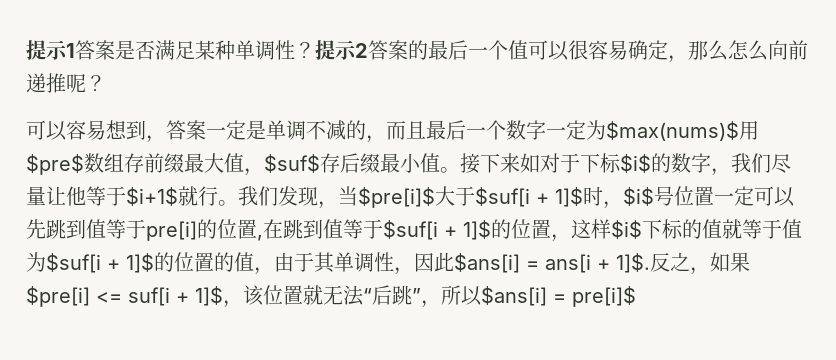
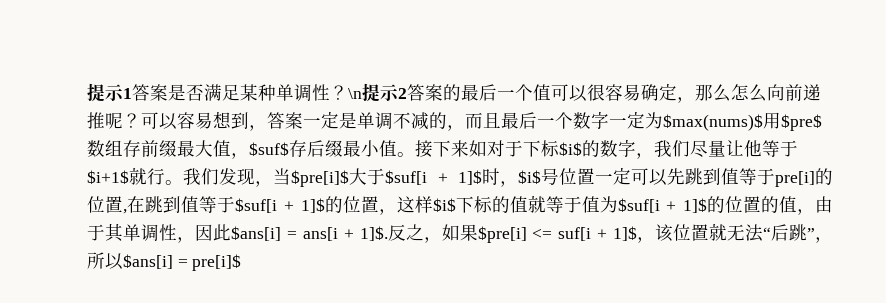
(315, 50) none -> [348,88,362,99] \n
(106, 83) // -> (141, 120) none

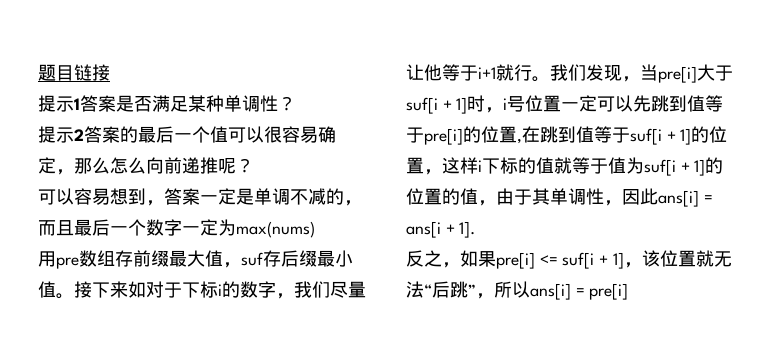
(87, 92) none -> [38,64,110,81] 题目链接 //
[348,88,362,99] \n -> (296, 103) //
(141, 120) none -> (254, 165) //
[663,112,822,131] $max(nums)$用$pre$ -> [236,221,315,238] [38,251,79,269] max(nums) // 用pre
[249,142,289,156] $suf$ -> [241,252,263,266] suf
[559,142,582,156] $i$ -> [218,284,222,296] i
[87,170,129,184] $i+1$ -> [478,67,496,79] i+1
[291,168,541,187] $pre[i]$大于$suf[i + 1]$时，$i$ -> [658,64,733,83] [406,95,508,114] pre[i]大于suf[i + 1]时，i
[235,198,325,213] $suf[i + 1]$ -> [630,128,692,145] suf[i + 1]
[432,198,456,212] $i$ -> [478,160,482,172] i
[617,198,707,213] $suf[i + 1]$ -> [644,159,706,176] suf[i + 1]
[231,226,281,241] $ans[i] -> [658,190,699,207] ans[i]
[359,226,388,241] 1]$. -> [459,221,476,238] 1]. //
[477,226,527,243] $pre[i] -> [496,252,535,269] pre[i]
[613,226,637,241] 1]$ -> [612,252,624,269] 1]
[123,254,242,271] $ans[i] = pre[i]$ -> [530,283,629,300] ans[i] = pre[i]

